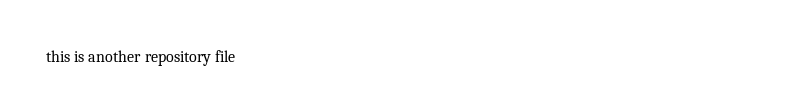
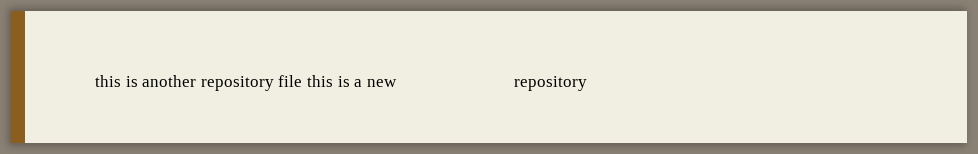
(235, 56) none -> [306,75,587,91] this is a new repository

